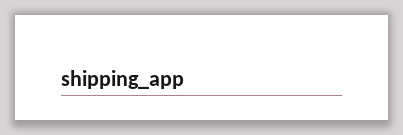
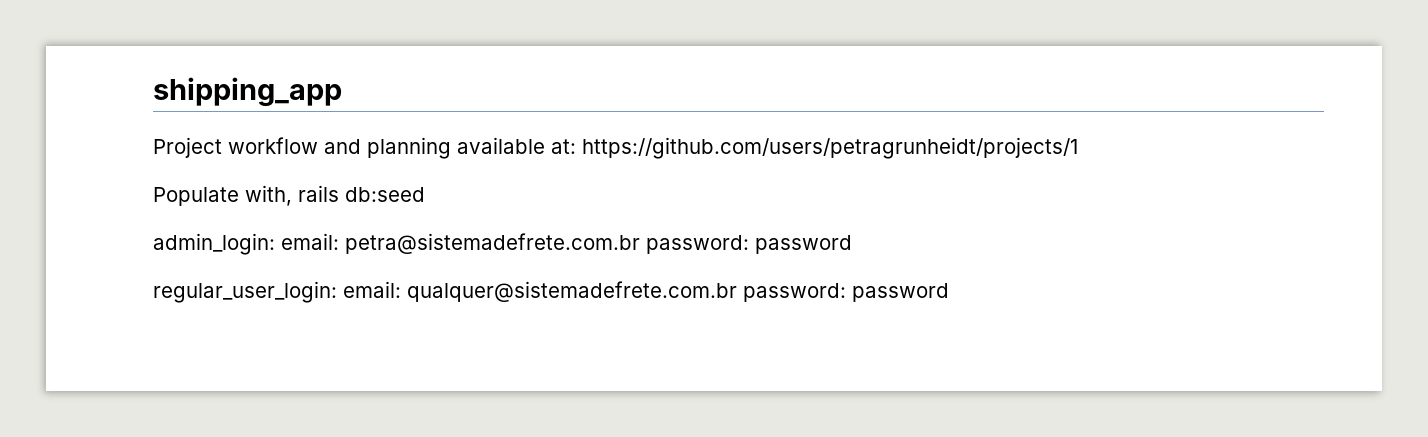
(184, 79) none -> [153,137,1078,159] [153,185,425,206] [153,233,852,255] [153,281,949,303] // Project workflow and planning available at: https://github.com/users/petragrunheidt/projects/1 // Populate with, rails db:seed // admin_login: email: petra@sistemadefrete.com.br password: password // regular_user_login: email: qualquer@sistemadefrete.com.br password: password

